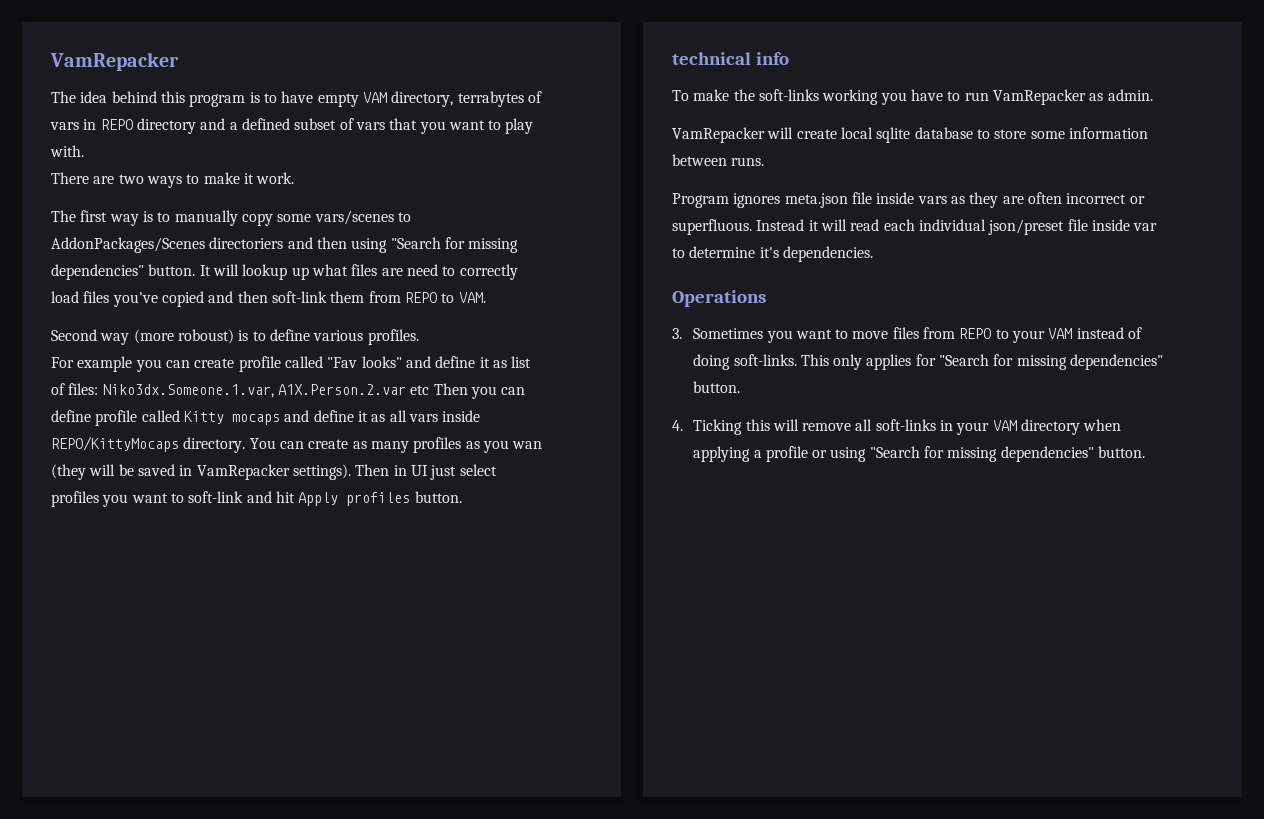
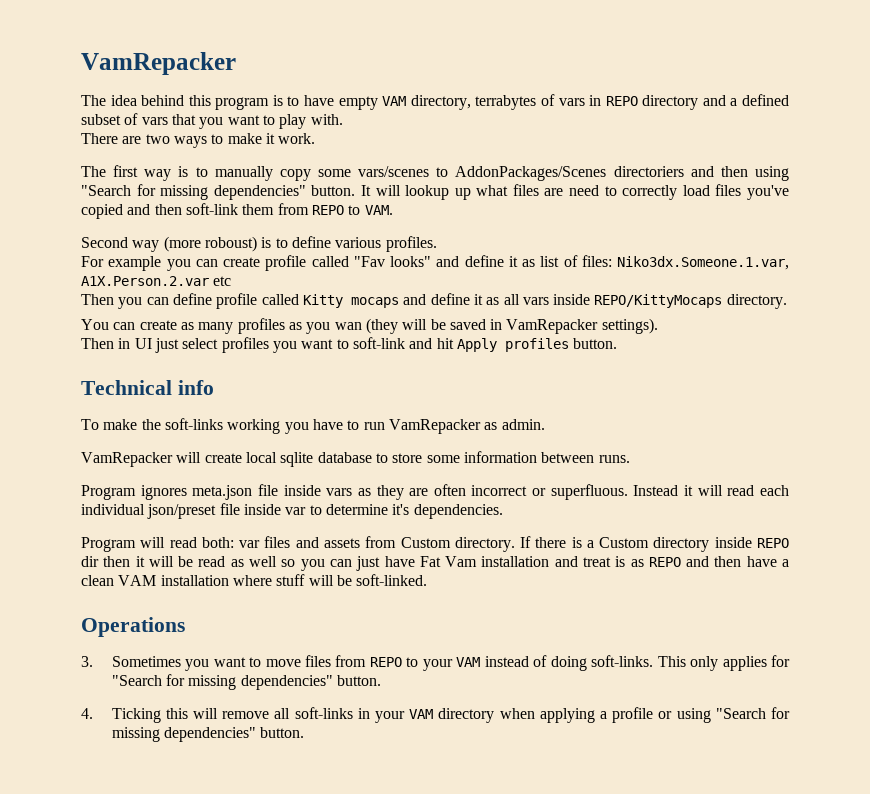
(430, 390) none -> (232, 281) //
(246, 445) none -> (787, 301) //
(351, 472) none -> (658, 326) //
[672,52,751,65] technical -> [81,380,172,395] Technical
(873, 254) none -> [81,536,790,552] [81,556,789,571] [81,574,428,586] // Program will read both: var files and assets from Custom directory. If there is a Custom directory inside REPO dir then it will be read as well so you can just have Fat Vam installation and treat is as REPO and then have a clean VAM installation where stuff will be soft-linked.

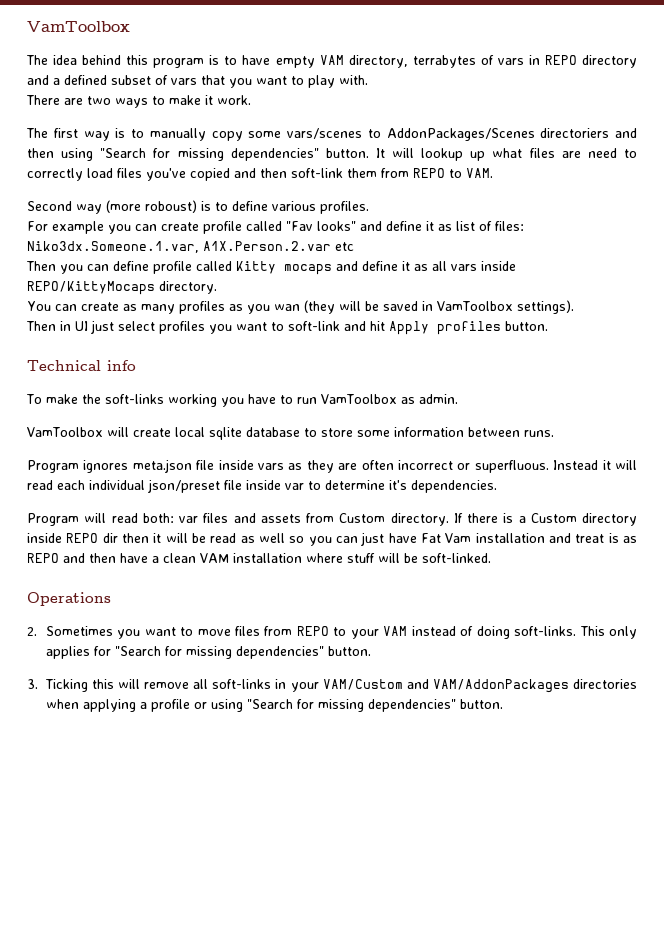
[81,52,236,75] VamRepacker -> [27,21,130,32] VamToolbox
[506,319,599,334] VamRepacker -> [437,301,513,311] VamToolbox
[388,419,481,434] VamRepacker -> [320,394,397,404] VamToolbox
[81,452,173,467] VamRepacker -> [27,427,103,437] VamToolbox
[81,656,93,667] 3. -> [27,627,37,636] 2.
[81,708,93,719] 4. -> [27,679,38,689] 3.
[409,708,495,723] VAM directory -> [322,679,637,693] VAM/Custom and VAM/AddonPackages directories

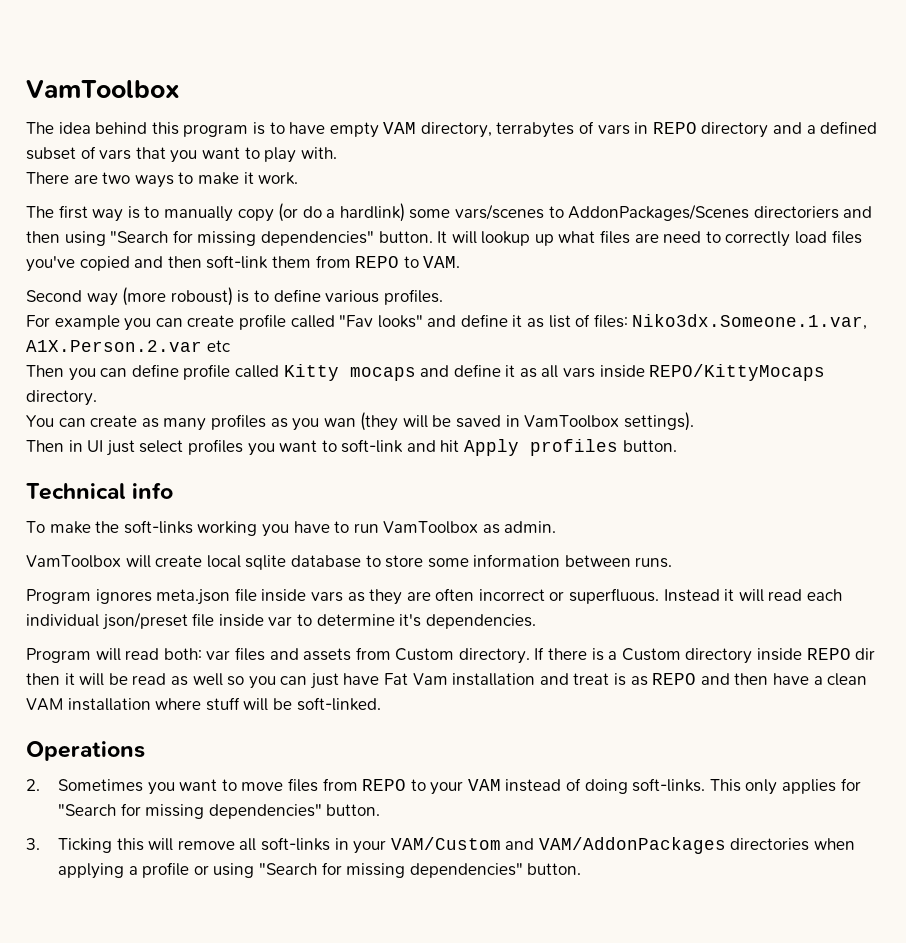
(243, 136) none -> [278,203,405,222] (or do a hardlink)

